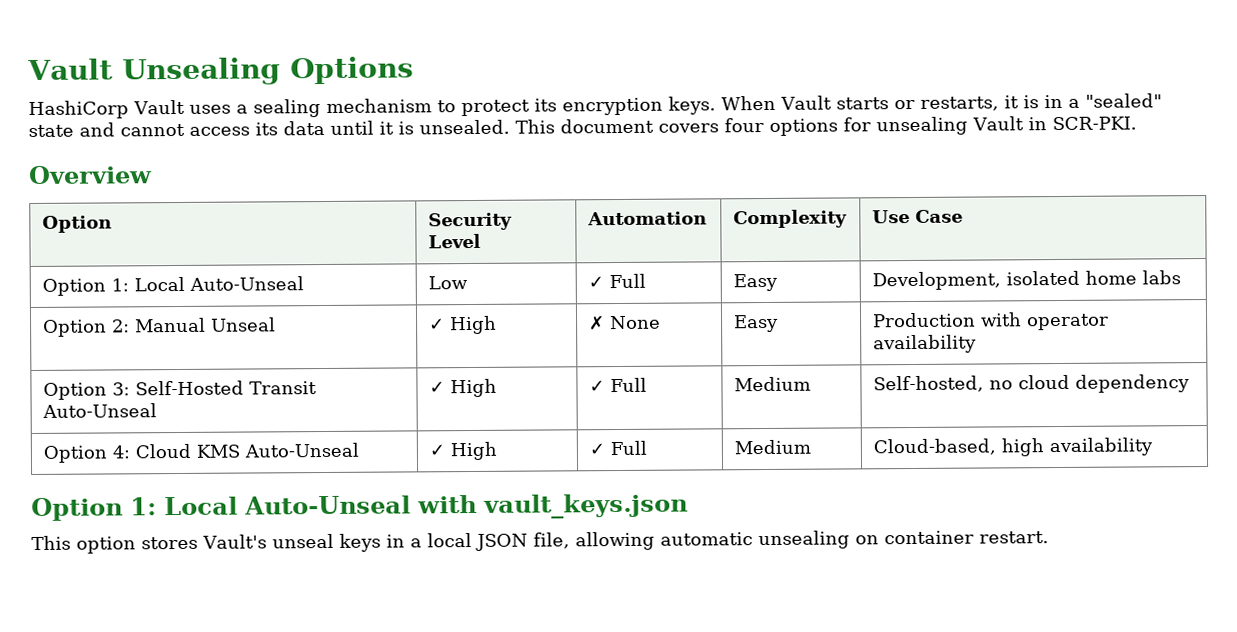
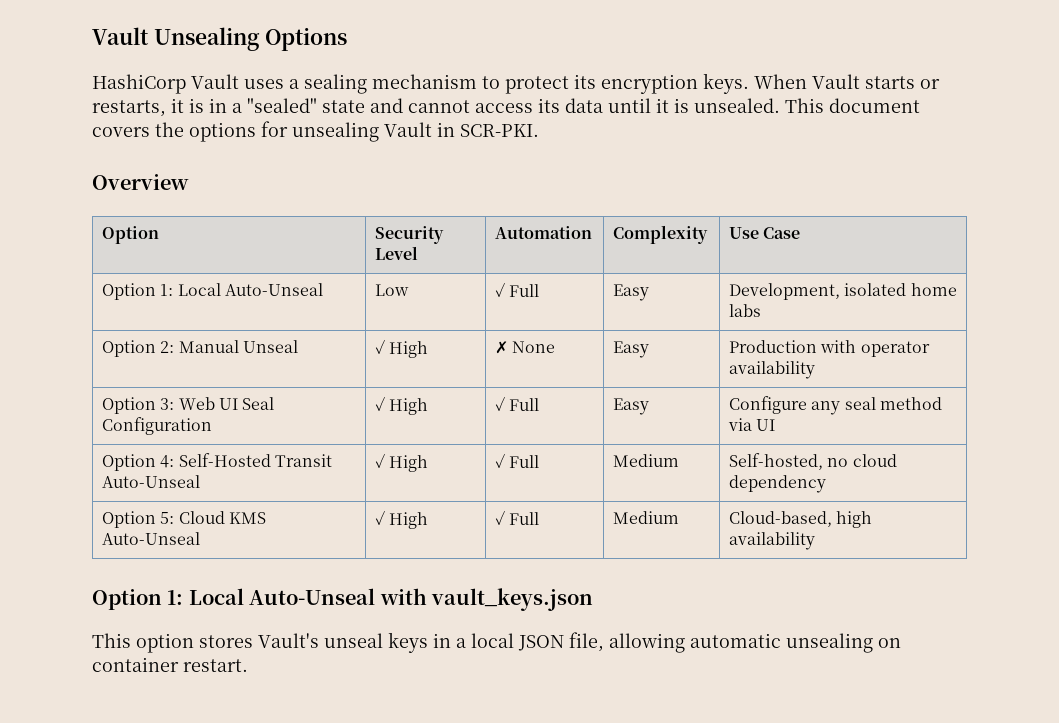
[724,118,764,133] four -> [155,122,184,137] the
(130, 389) none -> [178,397,275,410] [102,417,213,435] [375,396,429,415] [495,396,540,411] [613,398,650,415] [729,396,943,415] [728,418,776,431] [102,454,175,471] Web UI Seal Configuration | ✓ High | ✓ Full | Easy | Configure any seal method via UI // Option 4:
[111,445,130,459] 4: -> [160,512,175,524] 5:

